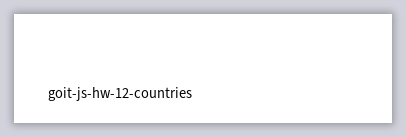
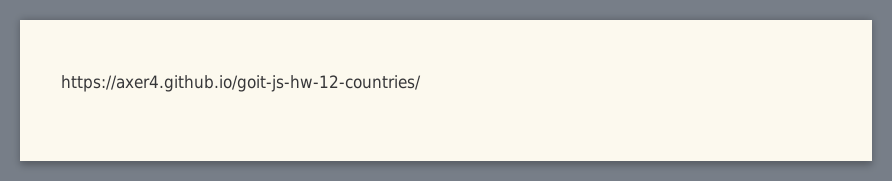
[48,87,192,101] goit-js-hw-12-countries -> [61,75,421,92] https://axer4.github.io/goit-js-hw-12-countries/

